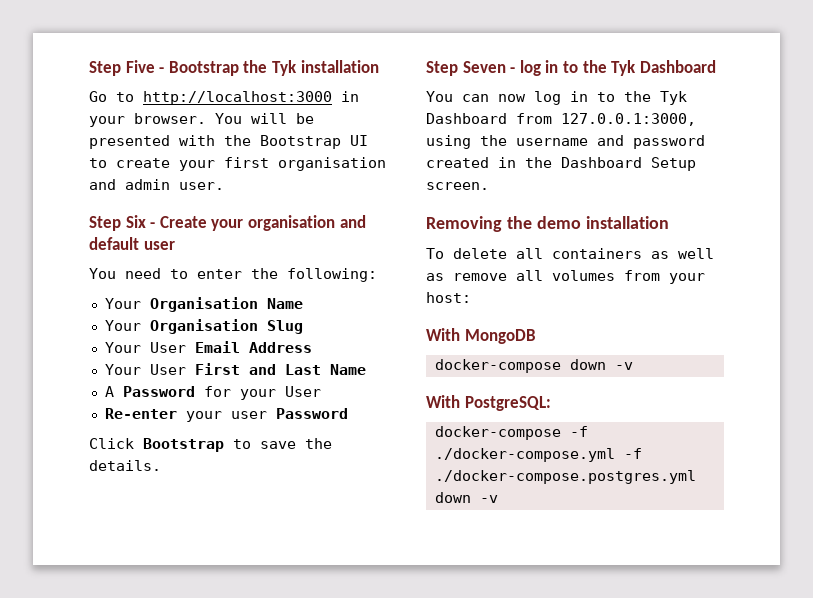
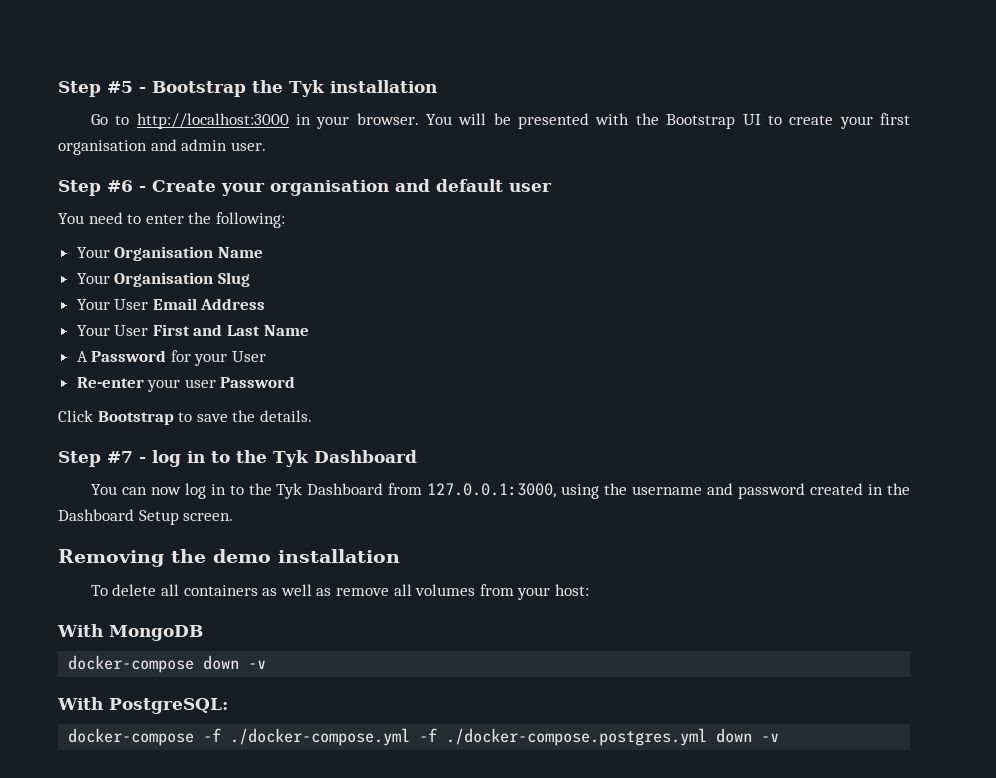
[89,60,155,76] Step Five -> [58,81,133,97] Step #5
[125,215,146,228] Six -> [107,180,133,192] #6
[462,61,506,73] Seven -> [107,451,133,463] #7

